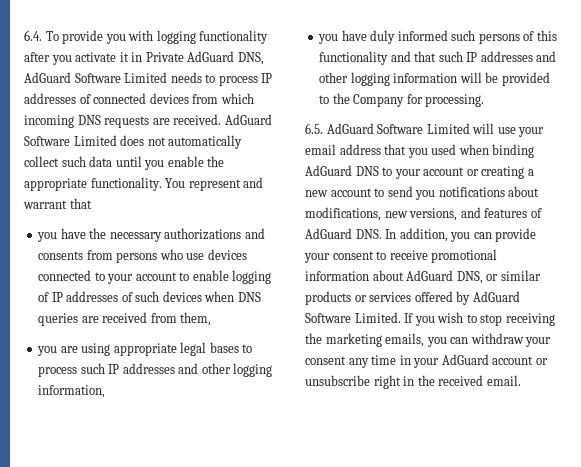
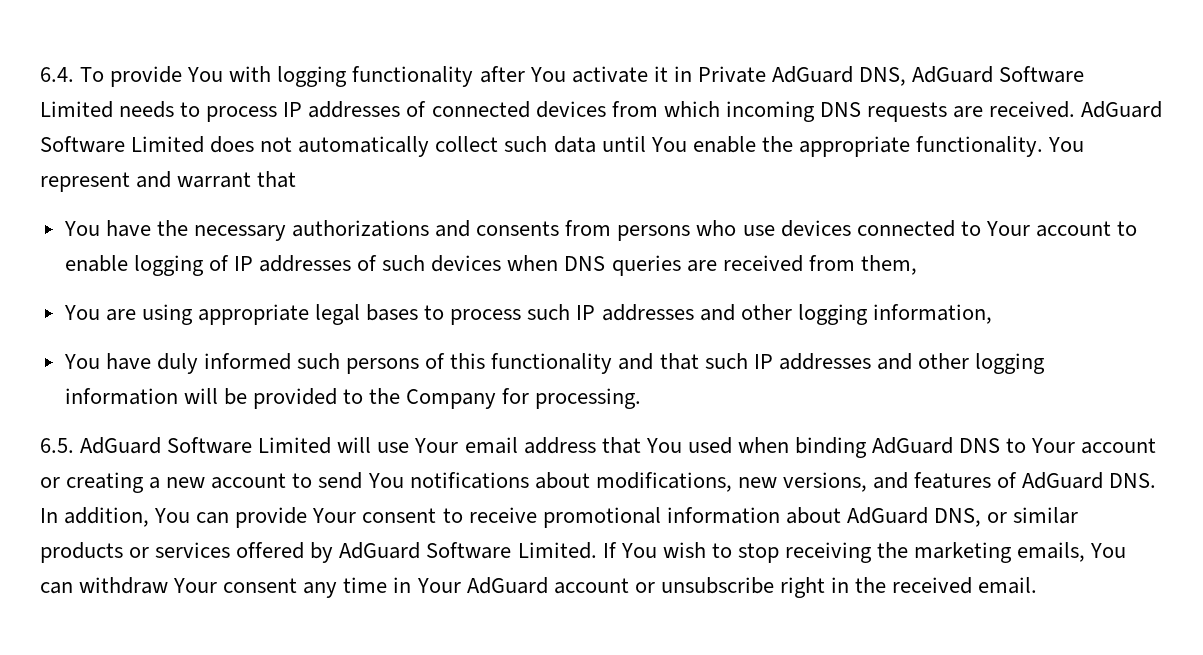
[105,34,126,44] you -> [187,67,224,82] You
[51,55,72,65] you -> [529,67,566,82] You
[144,160,165,170] you -> [650,137,687,152] You
[37,232,58,242] you -> [63,221,100,236] You
[107,274,134,284] your -> [985,221,1030,236] Your
[37,346,58,356] you -> [63,305,100,320] You
[318,34,339,44] you -> [63,354,100,369] You
[518,127,545,137] your -> [414,438,459,453] Your
[407,148,428,158] you -> [645,438,682,453] You
[394,169,421,179] your -> [1031,438,1076,453] Your
[415,190,436,200] you -> [367,473,404,488] You
[450,232,471,242] you -> [154,508,191,523] You
[304,253,330,263] your -> [312,508,357,523] Your
[414,316,435,326] you -> [620,543,657,558] You
[426,337,447,347] you -> [1090,543,1127,558] You
[525,337,552,347] your -> [173,578,218,593] Your
[413,358,440,368] your -> [416,578,461,593] Your

